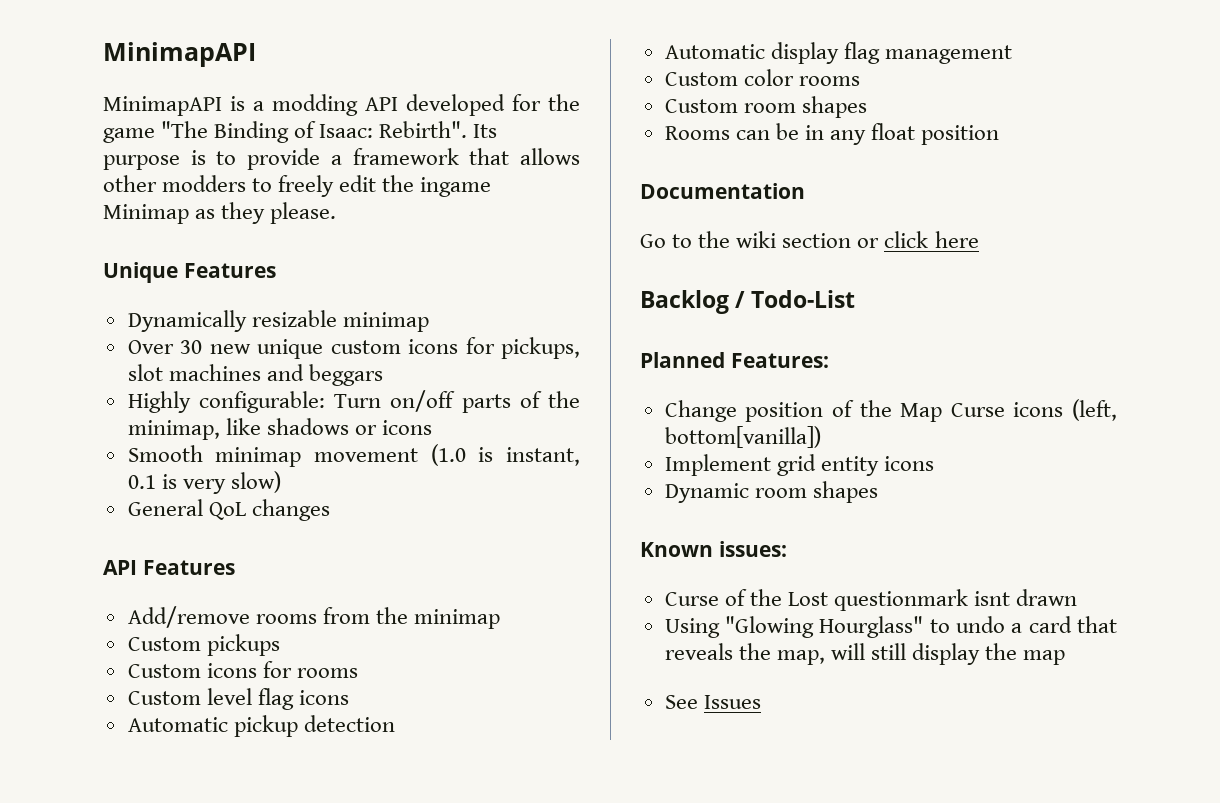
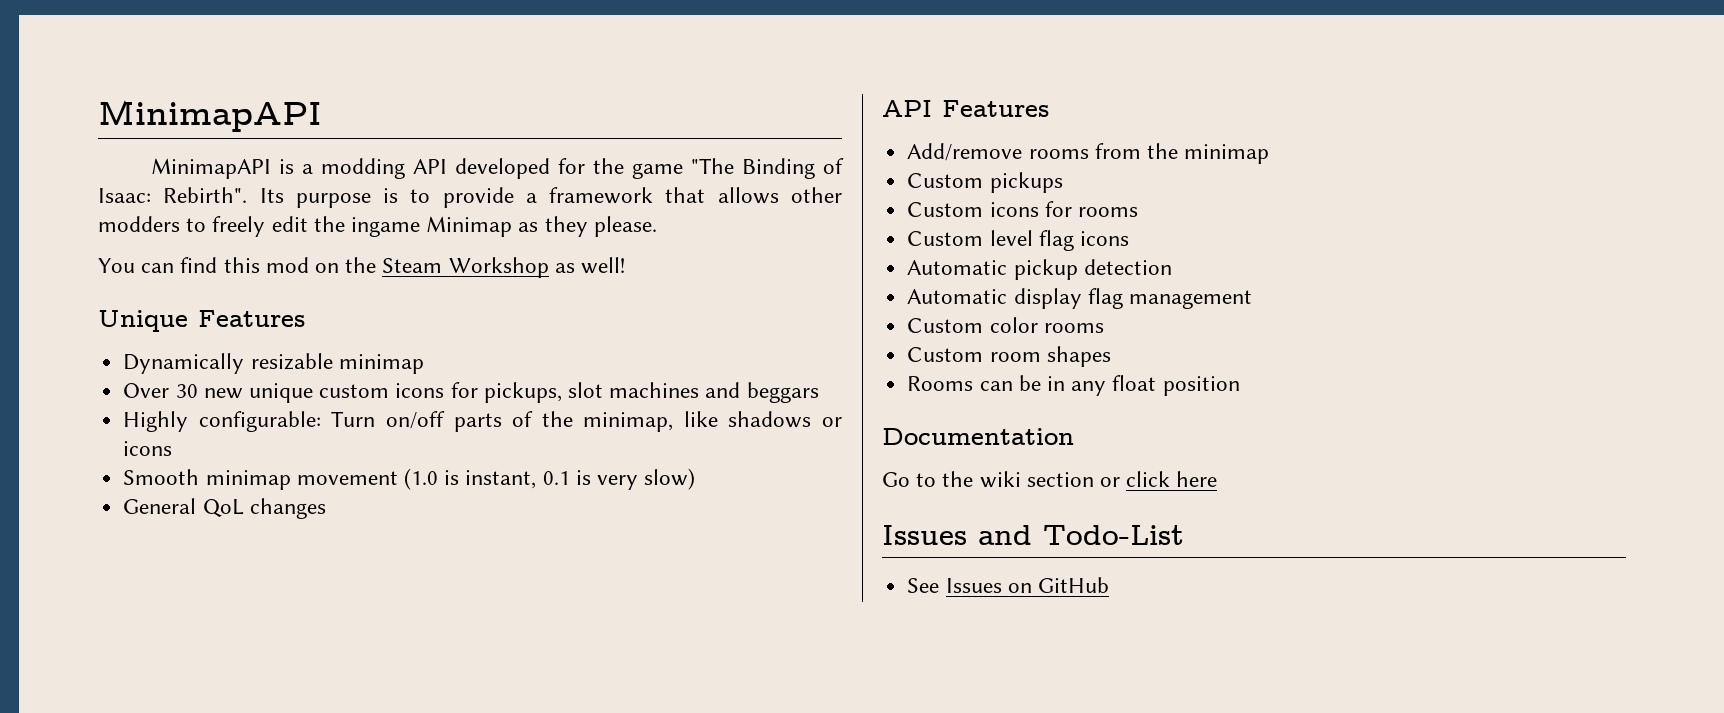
(337, 213) none -> [98,257,626,278] // You can find this mod on the Steam Workshop as well!
[640,290,746,314] Backlog / -> [882,525,1032,545] Issues and
[640,352,829,368] [664,399,1117,422] [664,426,821,448] [664,454,934,476] [664,481,878,503] [640,541,787,557] [664,589,1078,611] [664,616,1117,638] [664,643,1066,665] // Planned Features: // Change position of the Map Curse icons (left, bottom[vanilla]) // Implement grid entity icons // Dynamic room shapes // Known issues: // Curse of the Lost questionmark isnt drawn // Using "Glowing Hourglass" to undo a card that reveals the map, will still display the map -> (1184, 535) none
(761, 702) none -> [1007,577,1109,593] on GitHub

